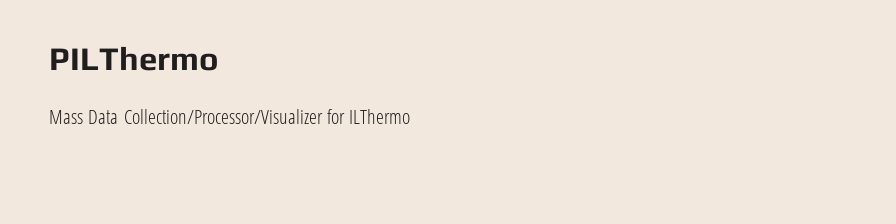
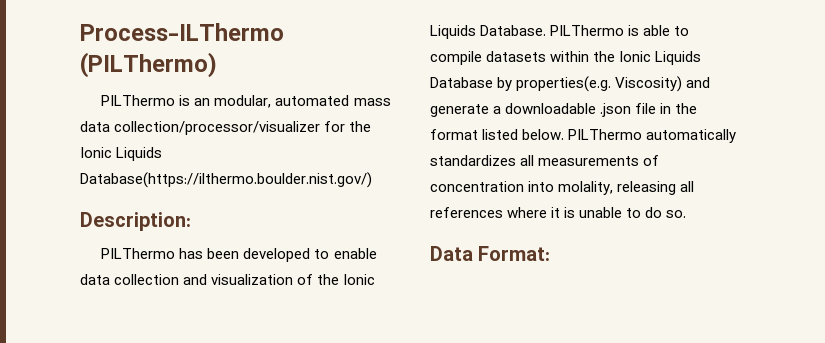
[49,46,219,71] [49,109,411,124] PILThermo // Mass Data Collection/Processor/Visualizer for ILThermo -> [80,23,284,41] [80,52,217,78] [101,95,391,108] [80,121,372,135] [80,147,163,161] [80,172,372,188] [80,212,191,231] [101,248,377,262] [80,274,376,285] [430,25,690,39] [430,51,702,65] [430,76,711,92] [430,103,698,117] [430,129,737,143] [430,155,660,166] [430,181,695,195] [430,207,687,218] [430,246,551,261] Process-ILThermo (PILThermo) // PILThermo is an modular, automated mass data collection/processor/visualizer for the Ionic Liquids Database(https://ilthermo.boulder.nist.gov/) // Description: // PILThermo has been developed to enable data collection and visualization of the Ionic Liquids Database. PILThermo is able to compile datasets within the Ionic Liquids Database by properties(e.g. Viscosity) and generate a downloadable .json file in the format listed below. PILThermo automatically standardizes all measurements of concentration into molality, releasing all references where it is unable to do so. // Data Format:

